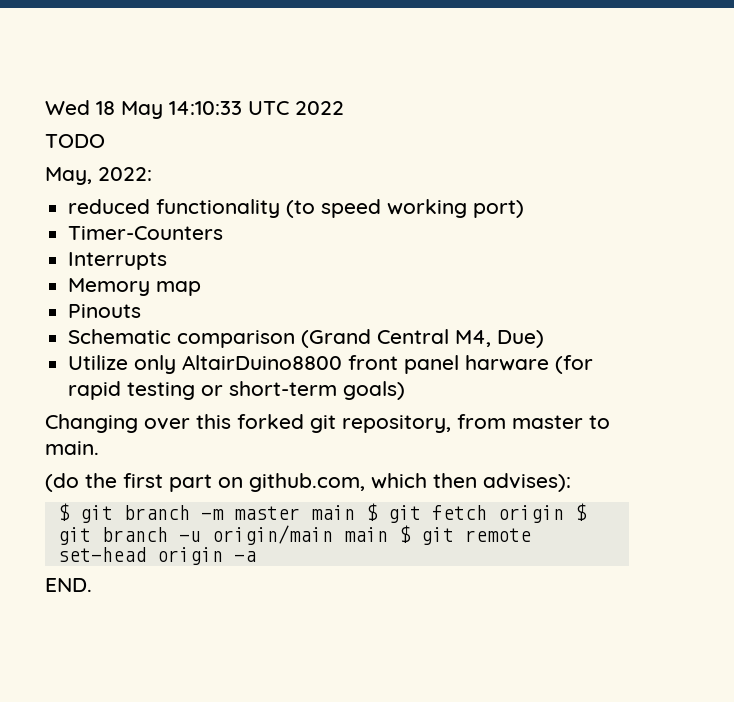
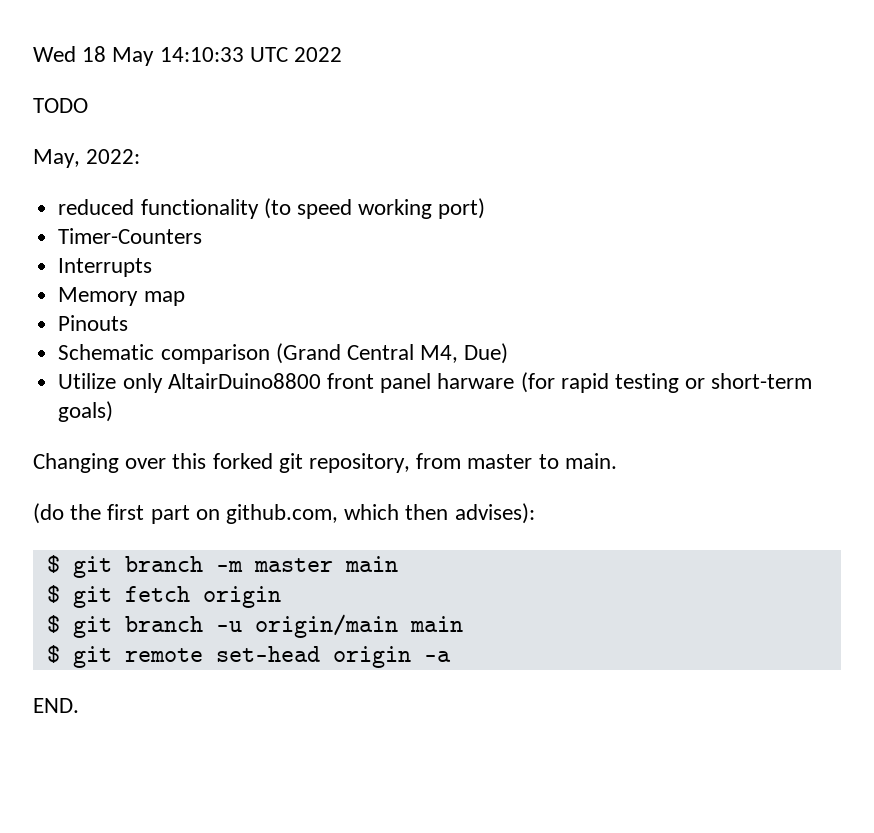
(355, 512) none -> (398, 564) //
(564, 514) none -> (281, 597) //
(388, 534) none -> (463, 624) //

